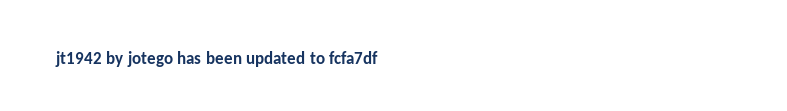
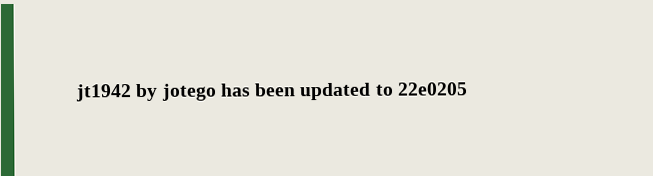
[329,51,379,64] fcfa7df -> [396,82,468,96] 22e0205

